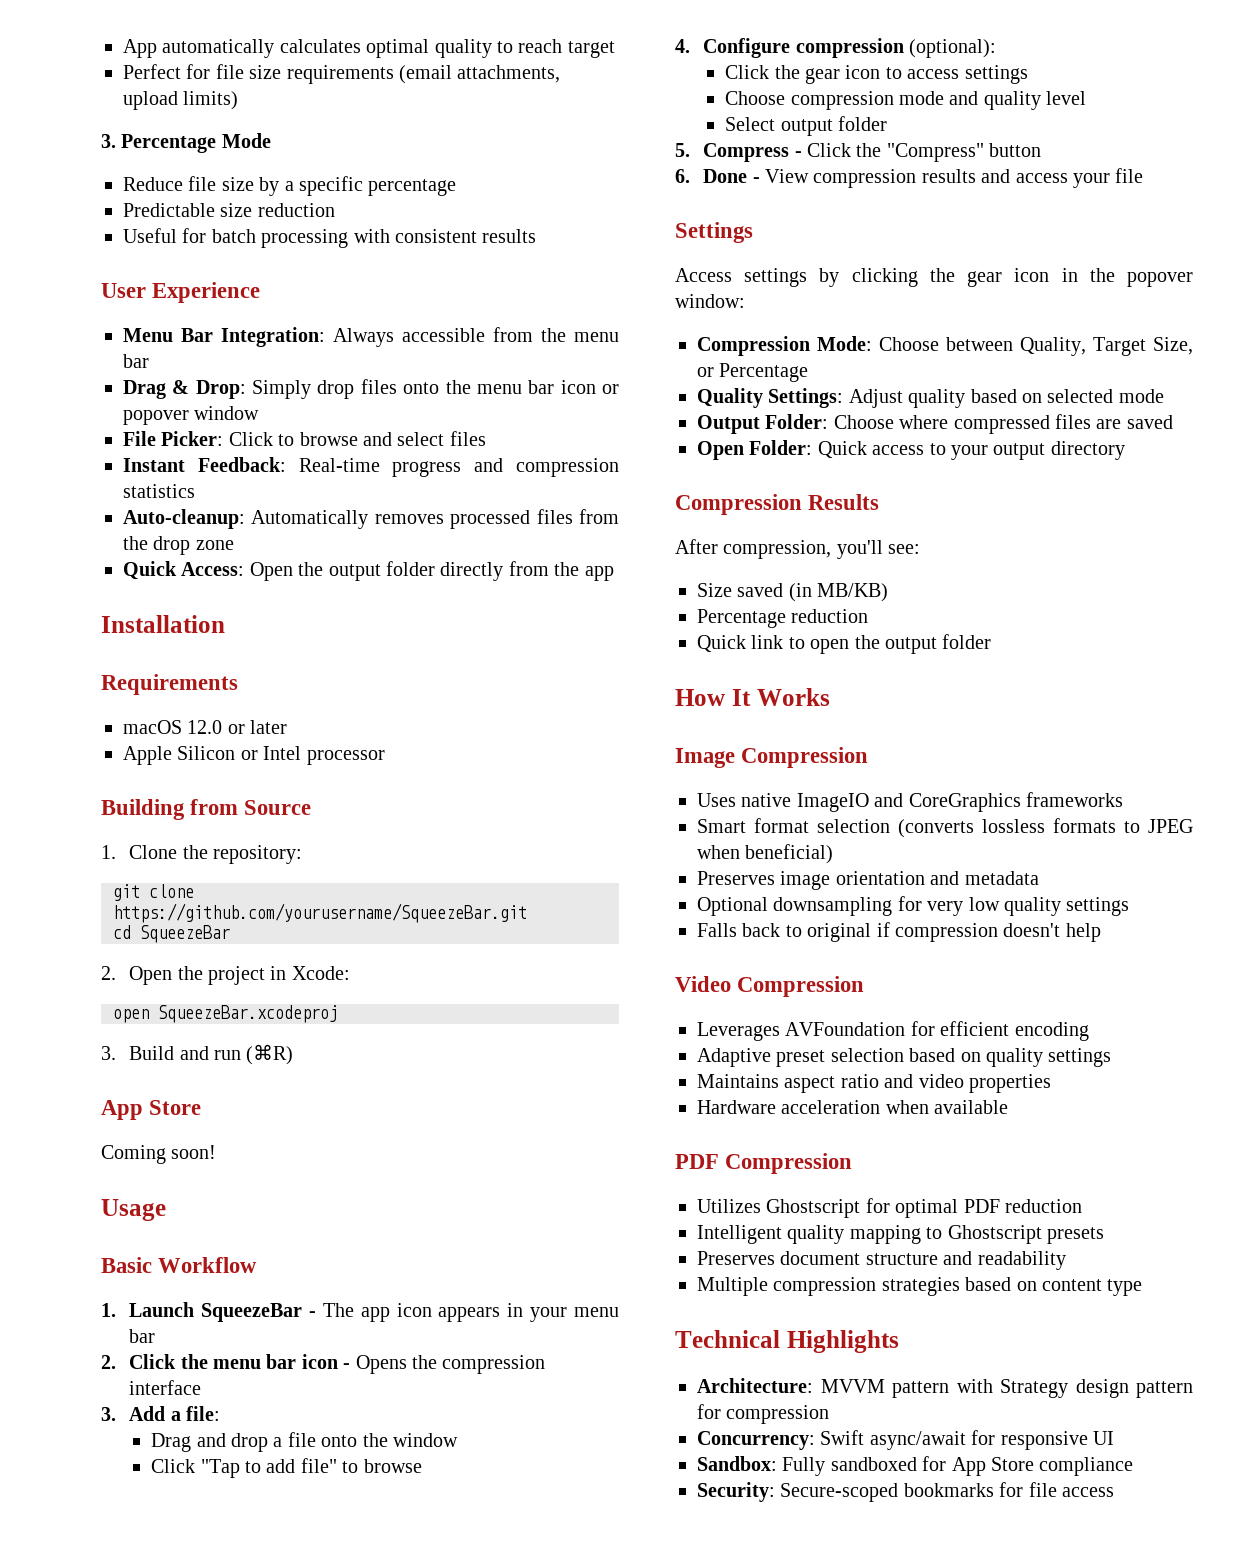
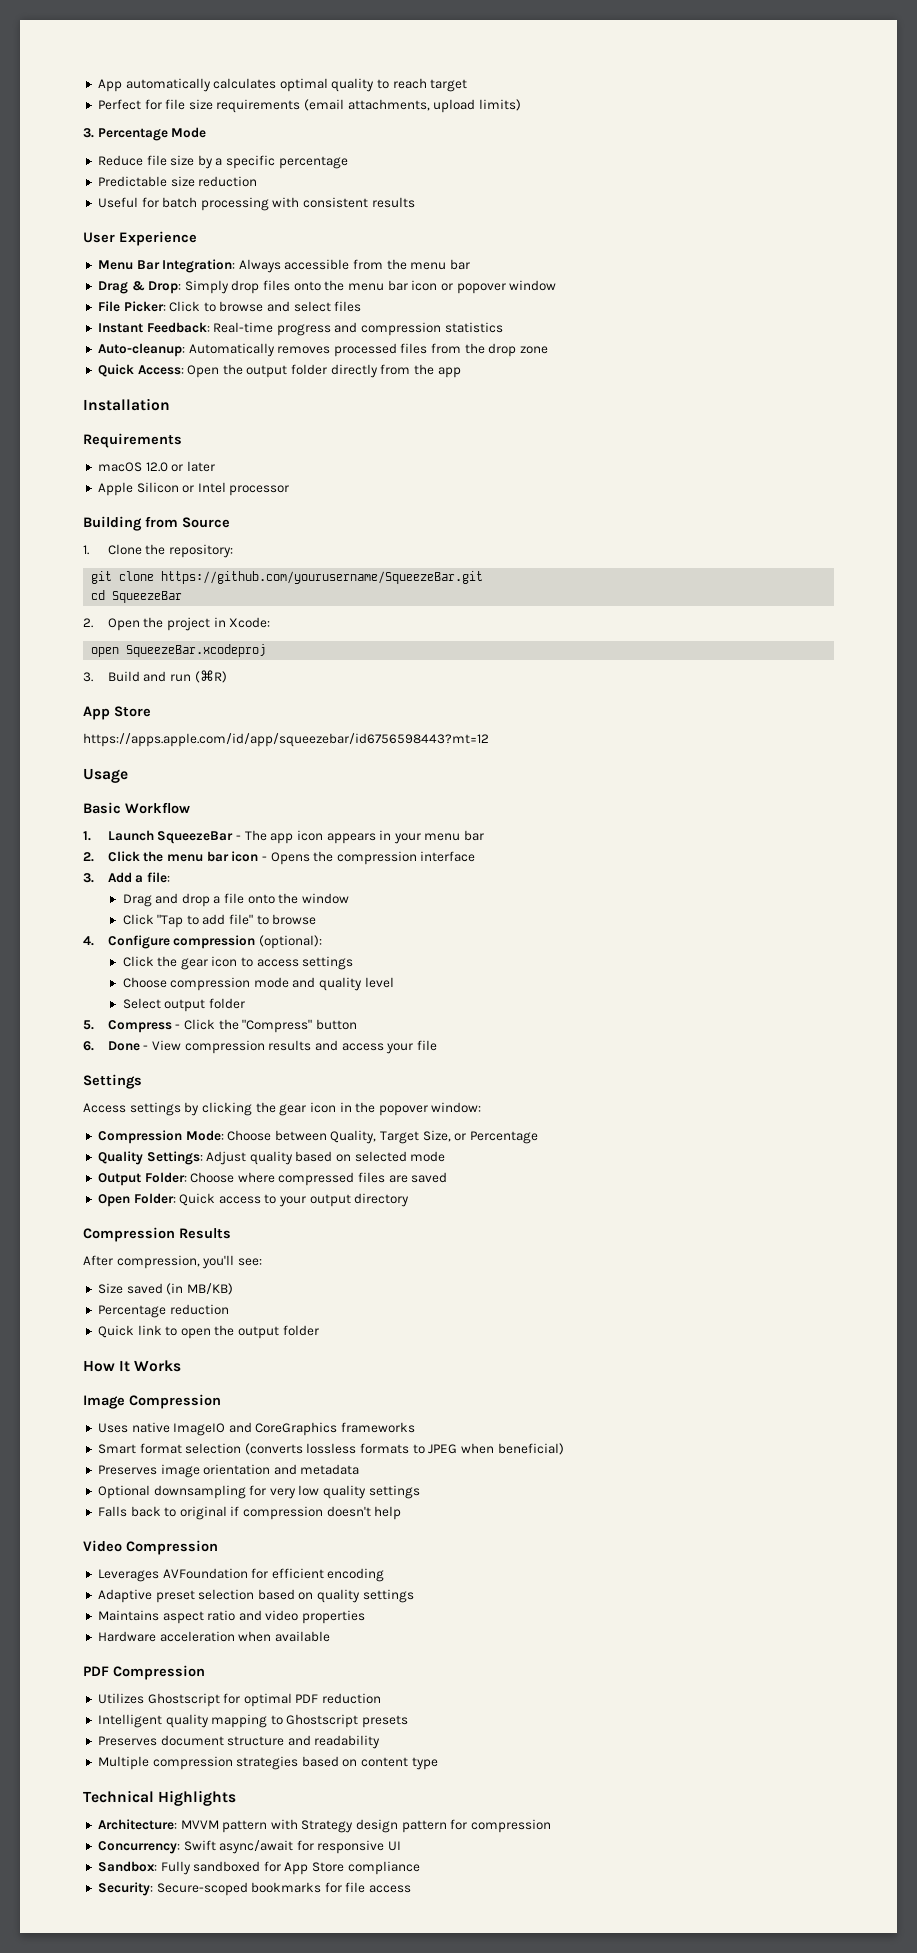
[101,1145,217,1164] Coming soon! -> [83,733,489,747] https://apps.apple.com/id/app/squeezebar/id6756598443?mt=12

